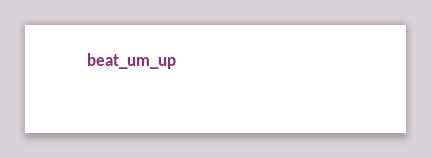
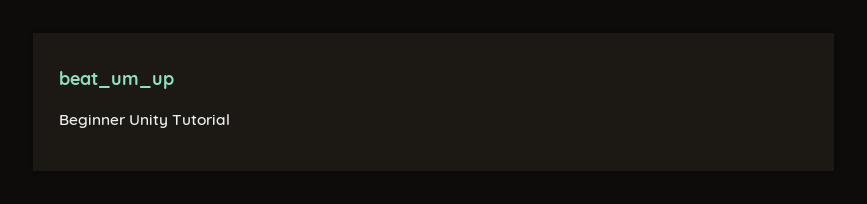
(176, 61) none -> [59,114,231,128] // Beginner Unity Tutorial

